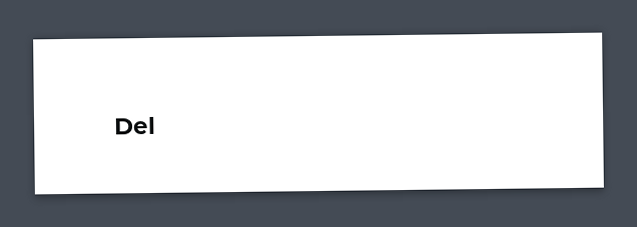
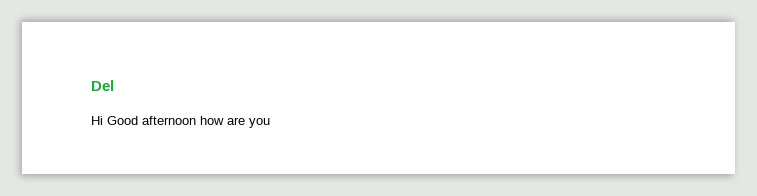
(156, 125) none -> [91,116,270,128] // Hi Good afternoon how are you

